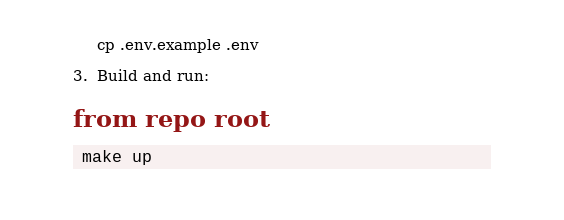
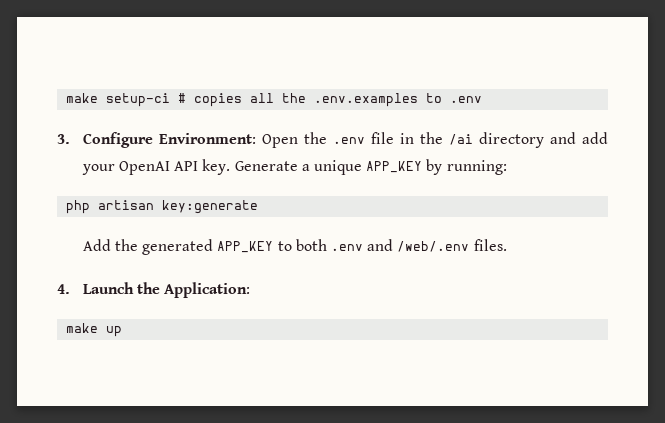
[97,39,260,53] [73,69,210,81] [73,109,270,132] cp .env.example .env // 3. Build and run: // from repo root -> [66,93,483,107] [57,132,608,148] [81,159,507,175] [66,200,259,214] [82,239,507,255] [57,282,251,298] make setup-ci # copies all the .env.examples to .env // 3. Configure Environment: Open the .env file in the /ai directory and add your OpenAI API key. Generate a unique APP_KEY by running: // php artisan key:generate // Add the generated APP_KEY to both .env and /web/.env files. // 4. Launch the Application:

